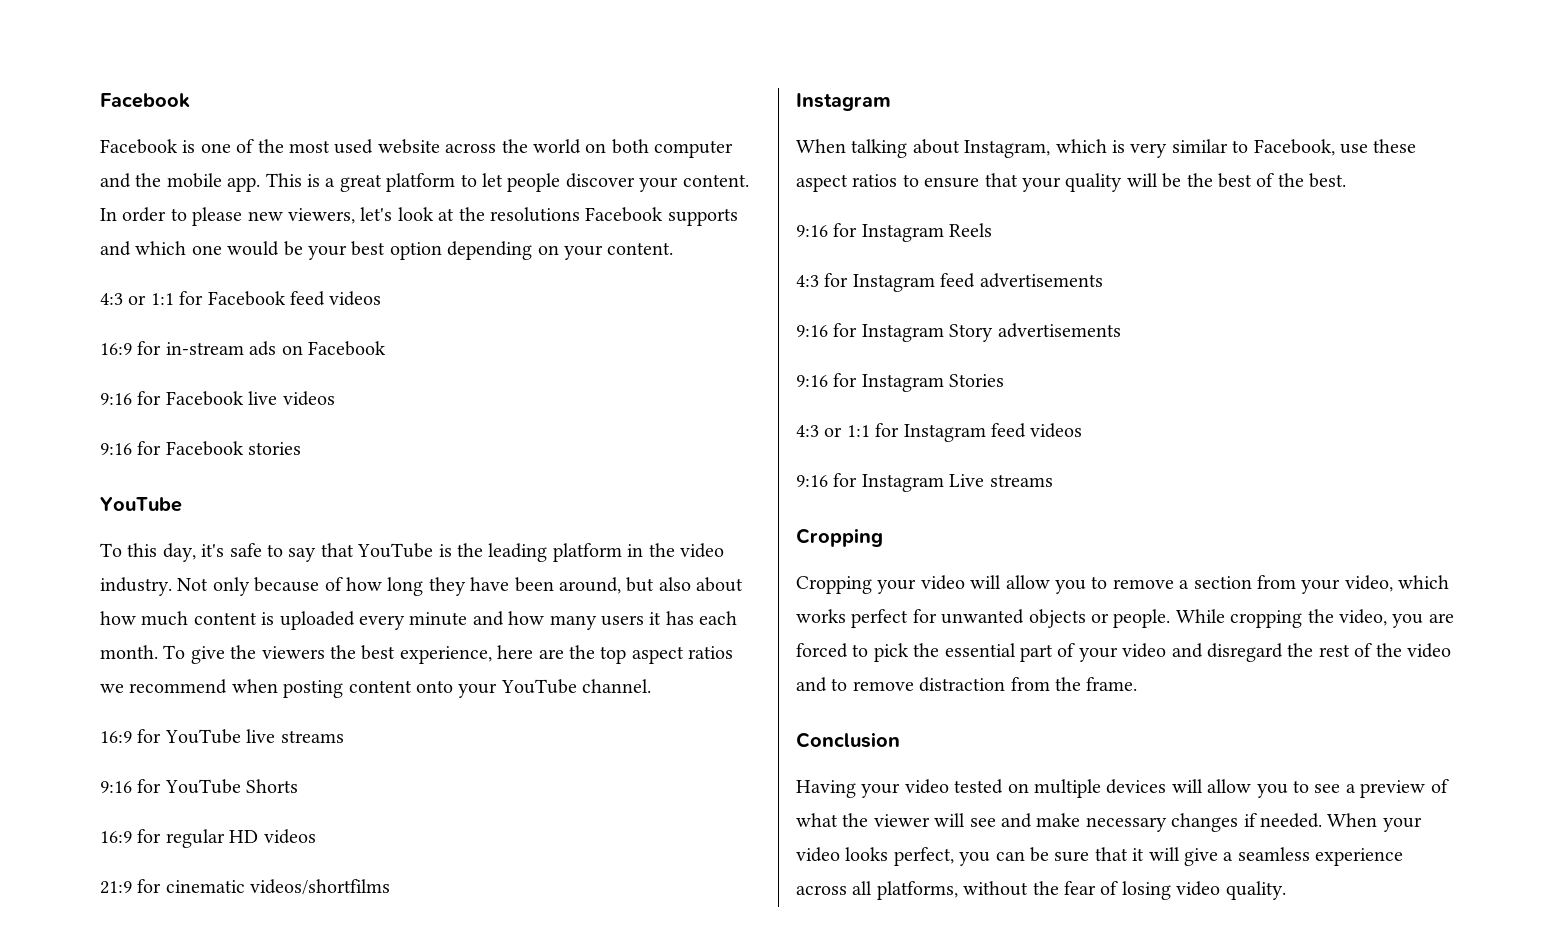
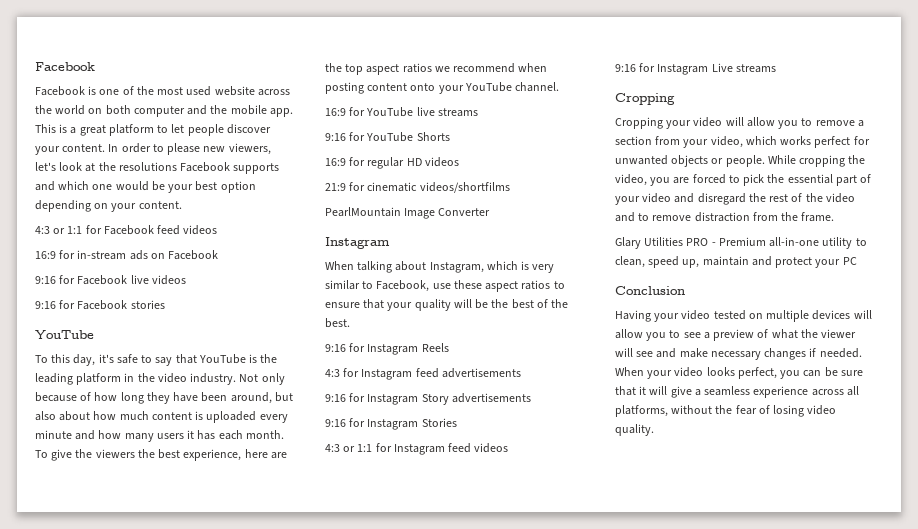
(391, 887) none -> [325,207,491,219] // PearlMountain Image Converter
(1138, 684) none -> [615,237,867,249] [615,256,857,268] // Glary Utilities PRO - Premium all-in-one utility to clean, speed up, maintain and protect your PC

